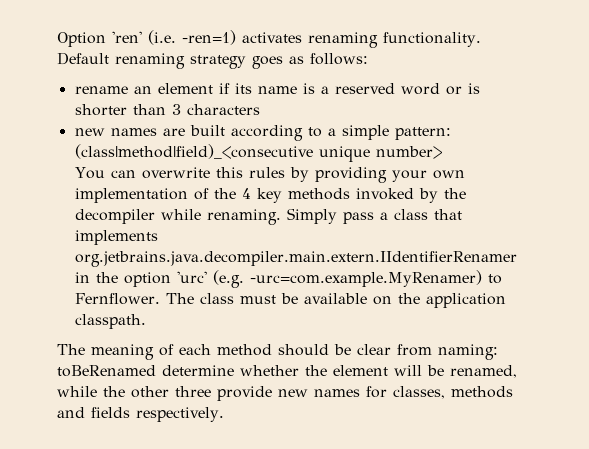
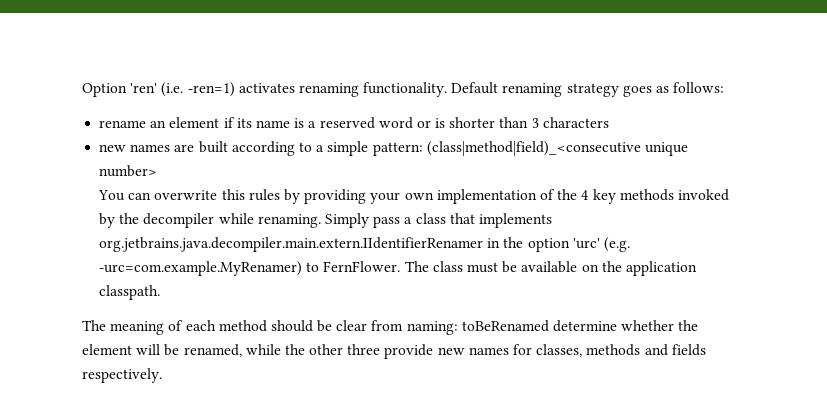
[75,293,161,305] Fernflower. -> [323,261,401,272] FernFlower.

